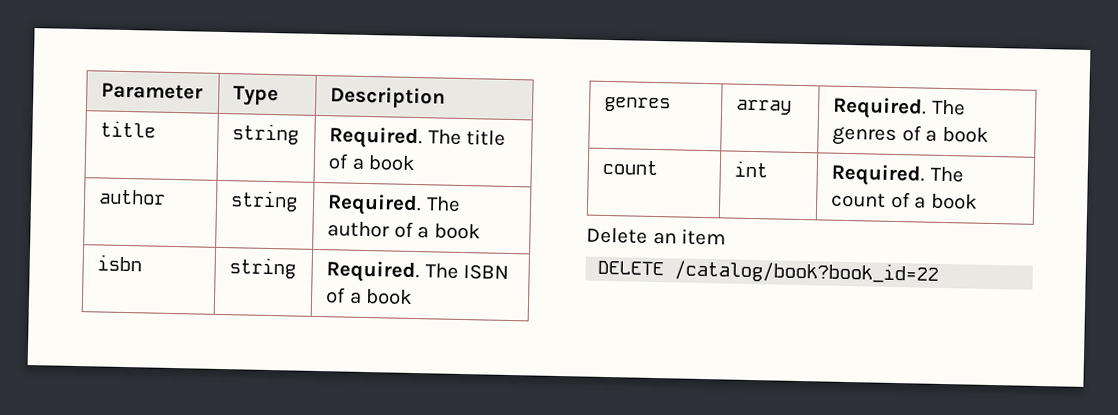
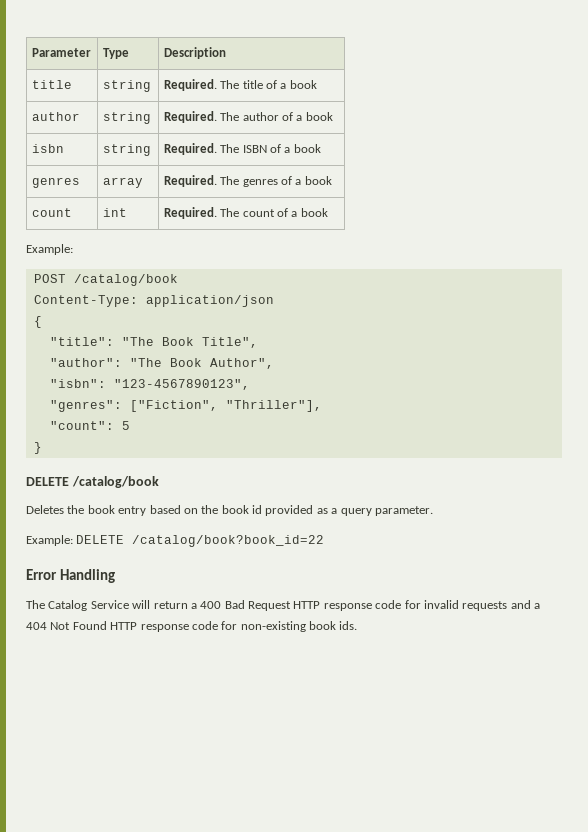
[586,227,727,246] [597,259,940,285] Delete an item // DELETE /catalog/book?book_id=22 -> [26,244,73,255] [33,274,178,286] [33,295,274,307] [33,316,42,328] [49,337,258,348] [49,358,274,369] [49,379,250,390] [49,400,322,412] [49,421,130,430] [33,442,42,454] [26,476,159,488] [26,505,433,516] [26,535,325,547] [26,569,115,583] [26,600,540,611] [26,621,358,632] Example: // POST /catalog/book // Content-Type: application/json // { // "title": "The Book Title", // "author": "The Book Author", // "isbn": "123-4567890123", // "genres": ["Fiction", "Thriller"], // "count": 5 // } // DELETE /catalog/book // Deletes the book entry based on the book id provided as a query parameter. // Example: DELETE /catalog/book?book_id=22 // Error Handling // The Catalog Service will return a 400 Bad Request HTTP response code for invalid requests and a 404 Not Found HTTP response code for non-existing book ids.

